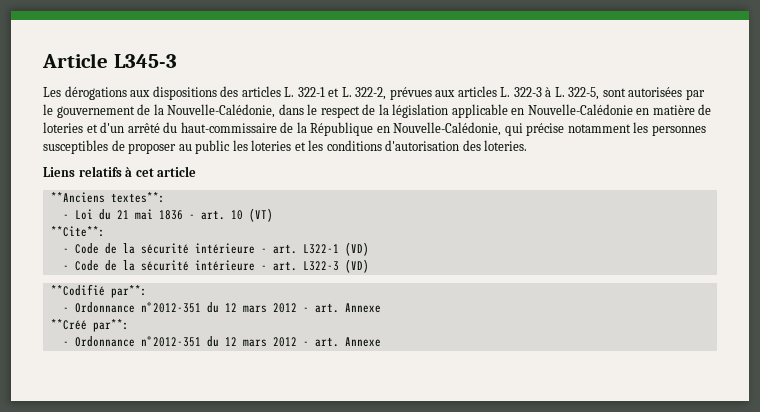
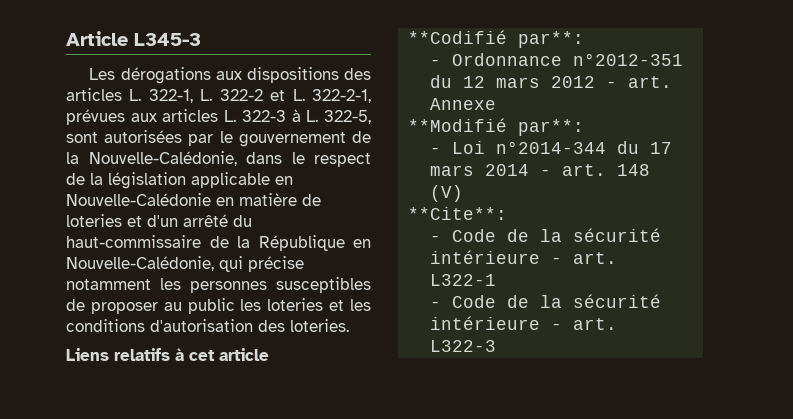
[297,87,325,97] 322-1 -> [148,89,263,103] 322-1, L. 322-2
[355,87,387,100] 322-2, -> [311,89,371,103] 322-2-1,
[50,192,165,203] [62,208,273,222] [50,226,105,237] [62,242,369,256] [62,259,369,273] // **Anciens textes**: // - Loi du 21 mai 1836 - art. 10 (VT) // **Cite**: // - Code de la sécurité intérieure - art. L322-1 (VD) // - Code de la sécurité intérieure - art. L322-3 (VD) -> (269, 354) none
[50,319,129,332] [62,336,381,347] **Créé par**: // - Ordonnance n°2012-351 du 12 mars 2012 - art. Annexe -> [408,118,585,136] [430,141,673,154] [430,164,651,176] [430,185,464,202] [408,207,508,220] [430,228,662,242] [430,250,618,264] [430,274,497,286] [430,294,662,308] [430,316,618,330] [430,340,497,352] **Modifié par**: // - Loi n°2014-344 du 17 mars 2014 - art. 148 (V) // **Cite**: // - Code de la sécurité intérieure - art. L322-1 // - Code de la sécurité intérieure - art. L322-3

